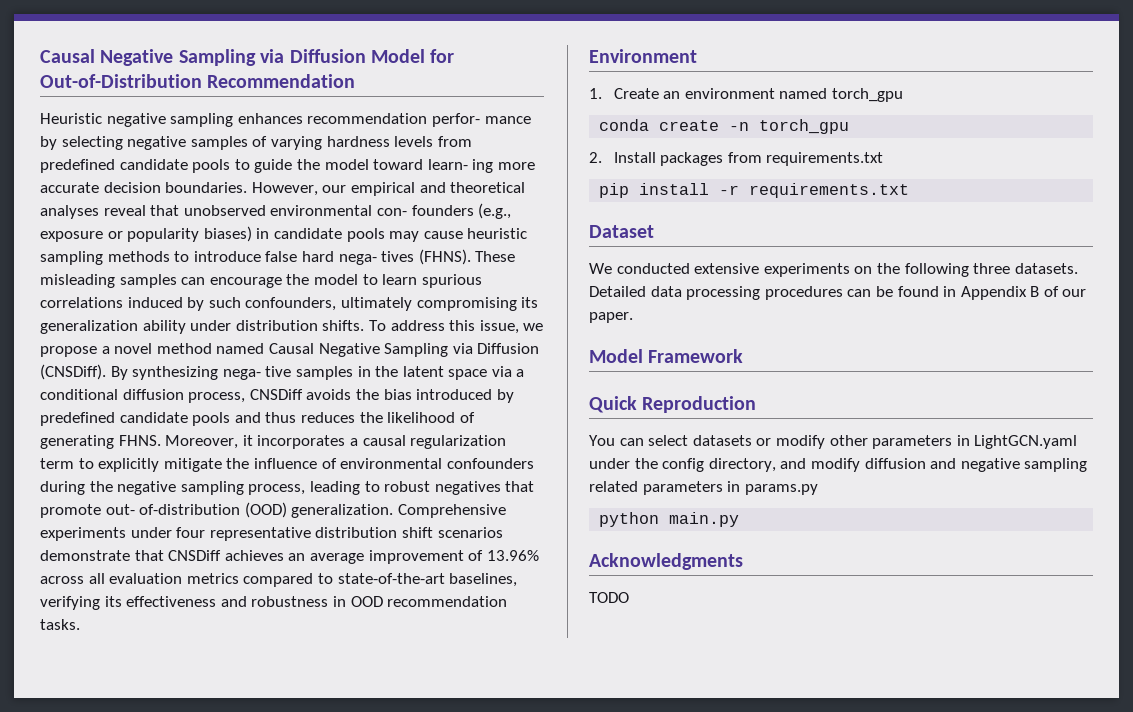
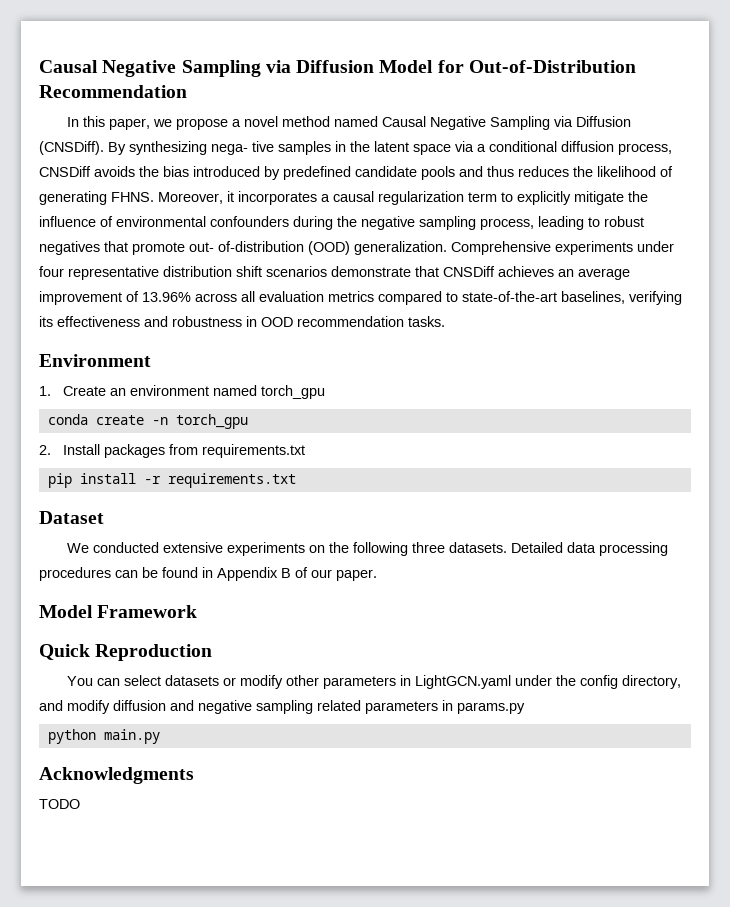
[40,113,531,127] [40,136,472,150] [40,159,535,173] [40,182,526,196] [40,203,512,219] [40,226,528,242] [40,249,516,265] [40,274,482,288] [40,297,539,311] [40,320,519,334] Heuristic negative sampling enhances recommendation perfor- mance by selecting negative samples of varying hardness levels from predefined candidate pools to guide the model toward learn- ing more accurate decision boundaries. However, our empirical and theoretical analyses reveal that unobserved environmental con- founders (e.g., exposure or popularity biases) in candidate pools may cause heuristic sampling methods to introduce false hard nega- tives (FHNS). These misleading samples can encourage the model to learn spurious correlations induced by such confounders, ultimately compromising its generalization ability under distribution shifts. To address this issue, -> [67,116,151,130] In this paper,

